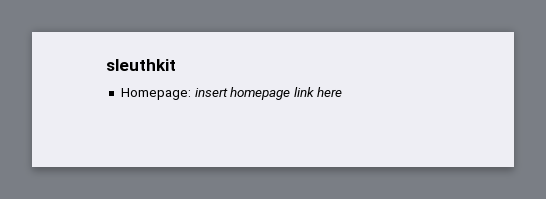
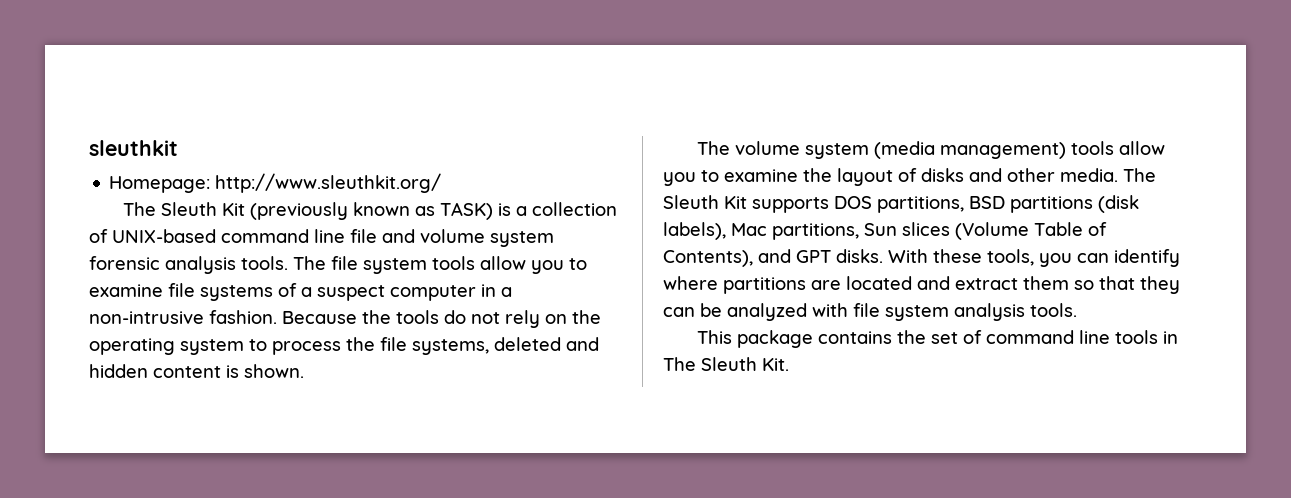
[194,87,343,100] insert homepage link here -> [215,173,442,193] [122,202,617,220] [89,229,554,247] [89,256,587,274] [89,283,512,301] [89,310,601,328] [89,337,599,355] [89,364,304,378] [696,141,1165,159] [663,168,1156,186] [663,195,1139,213] [663,222,1107,240] [663,249,1180,267] [663,276,1180,294] [663,303,1077,321] [696,330,1178,348] [663,357,789,371] http://www.sleuthkit.org/ // The Sleuth Kit (previously known as TASK) is a collection of UNIX-based command line file and volume system forensic analysis tools. The file system tools allow you to examine file systems of a suspect computer in a non-intrusive fashion. Because the tools do not rely on the operating system to process the file systems, deleted and hidden content is shown. // The volume system (media management) tools allow you to examine the layout of disks and other media. The Sleuth Kit supports DOS partitions, BSD partitions (disk labels), Mac partitions, Sun slices (Volume Table of Contents), and GPT disks. With these tools, you can identify where partitions are located and extract them so that they can be analyzed with file system analysis tools. // This package contains the set of command line tools in The Sleuth Kit.

